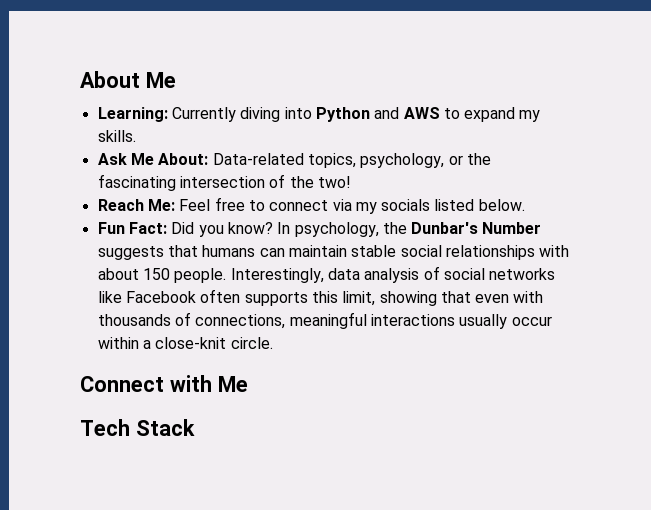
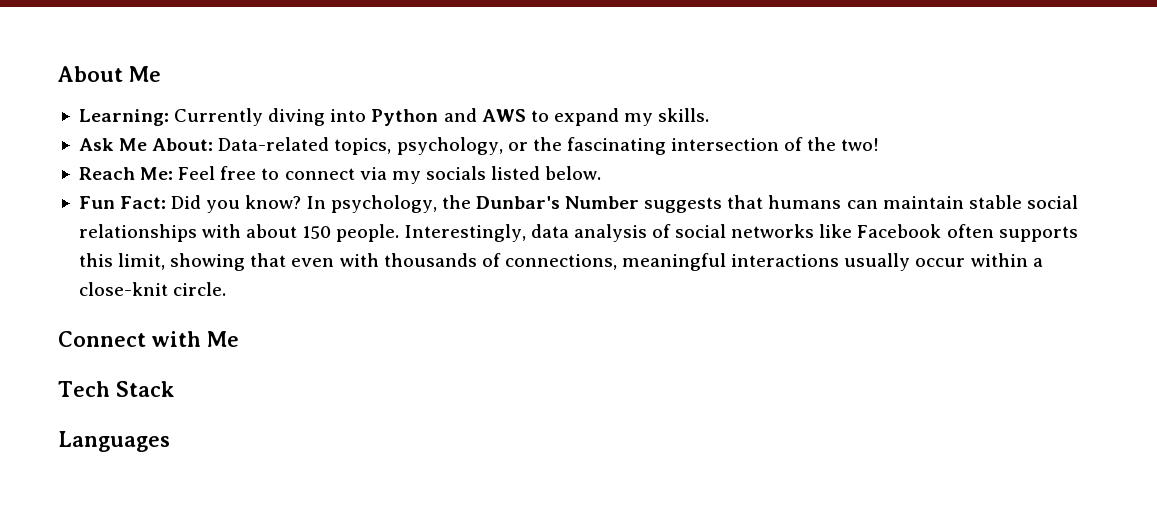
(195, 427) none -> [58,431,170,452] // Languages

